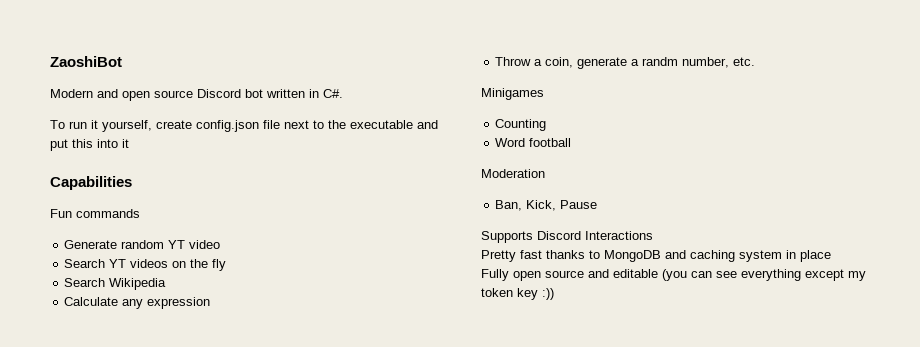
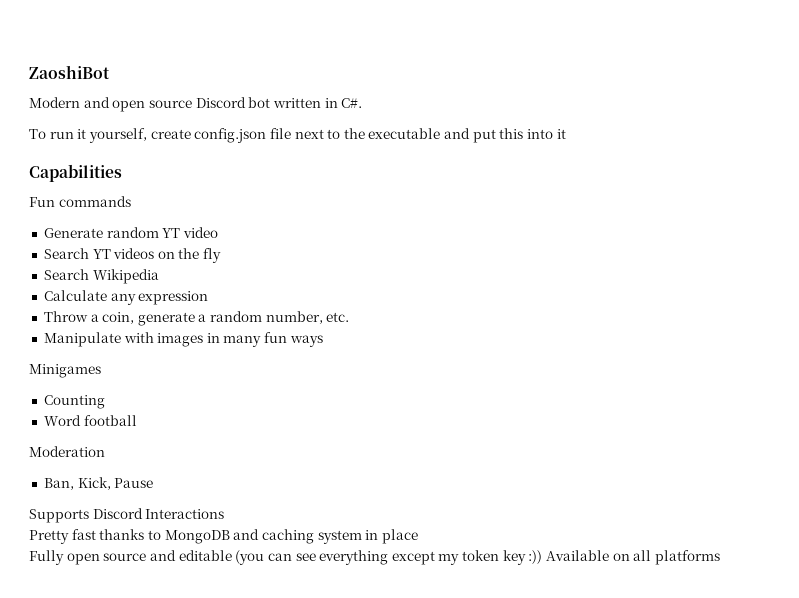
[642,57,679,66] randm -> [210,311,263,322] random
(756, 61) none -> [43,332,323,347] // Manipulate with images in many fun ways
(554, 294) none -> [546,550,720,565] Available on all platforms

